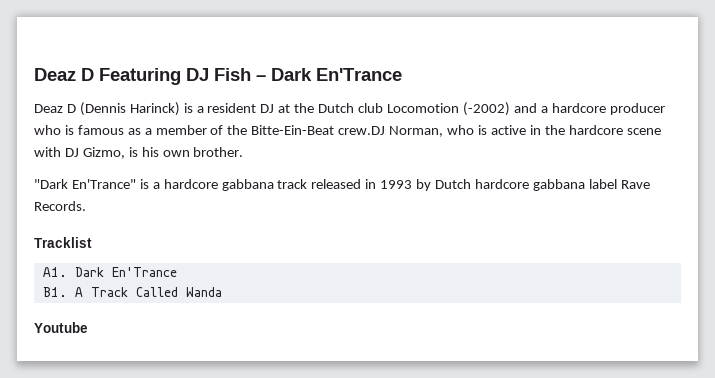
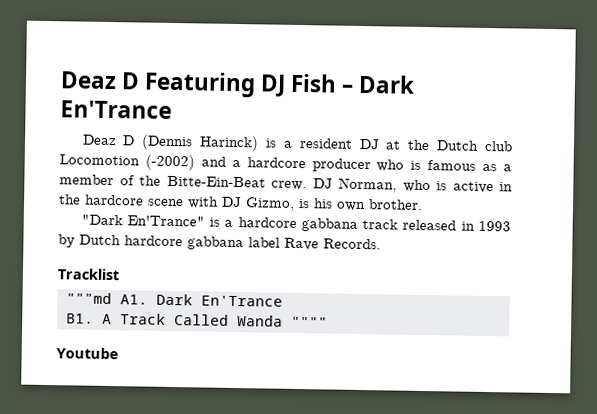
[338,126,386,135] crew.DJ -> [271,178,333,191] crew. DJ
(92, 242) none -> [66,292,112,305] """md
(222, 292) none -> [291,316,328,328] """"

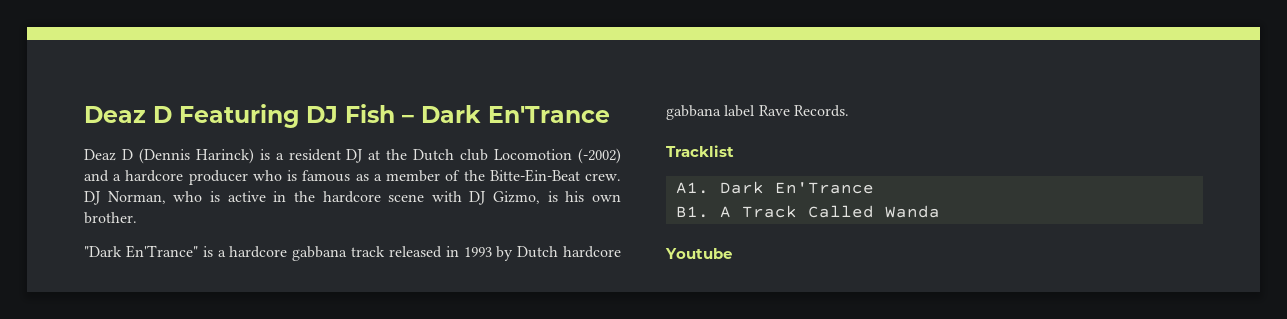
[66,292,112,305] """md -> (734, 151) none
[291,316,328,328] """" -> (940, 211) none

